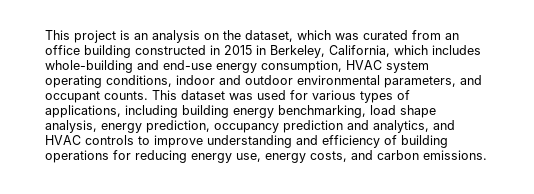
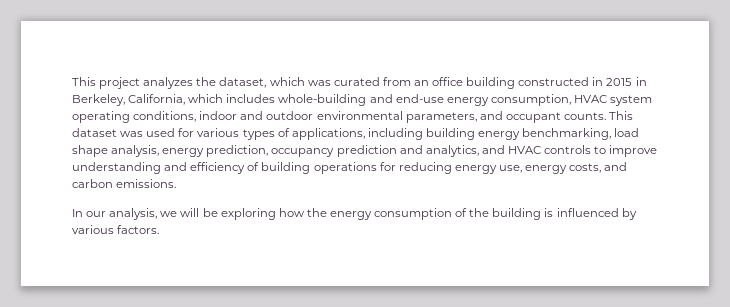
[120,30,219,43] is an analysis on -> [143,77,194,89] analyzes
(487, 155) none -> [72,208,637,220] [72,225,160,234] // In our analysis, we will be exploring how the energy consumption of the building is influenced by various factors.

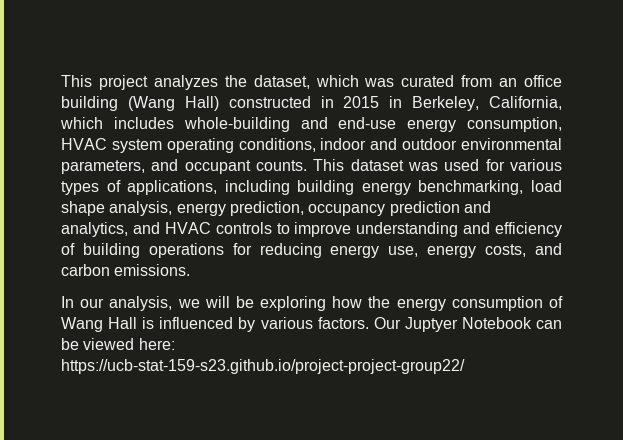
(516, 83) none -> [127,96,219,111] (Wang Hall)
[469,208,542,220] the building -> [61,317,138,332] Wang Hall
(160, 229) none -> [373,317,562,332] [61,338,175,350] [61,359,465,374] Our Juptyer Notebook can be viewed here: https://ucb-stat-159-s23.github.io/project-project-group22/

